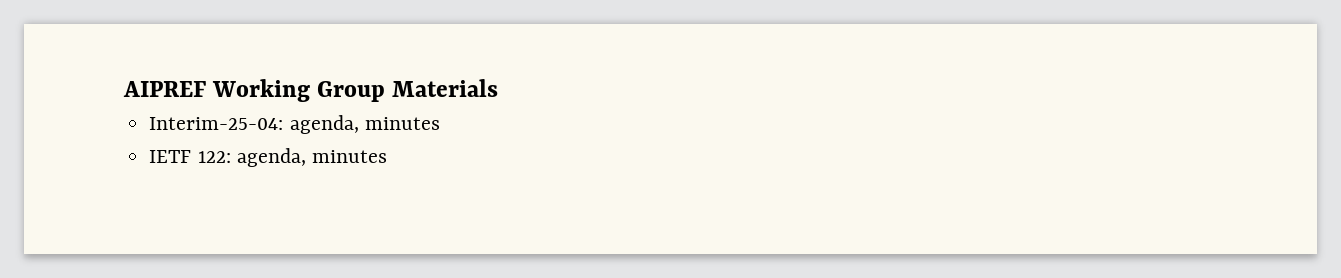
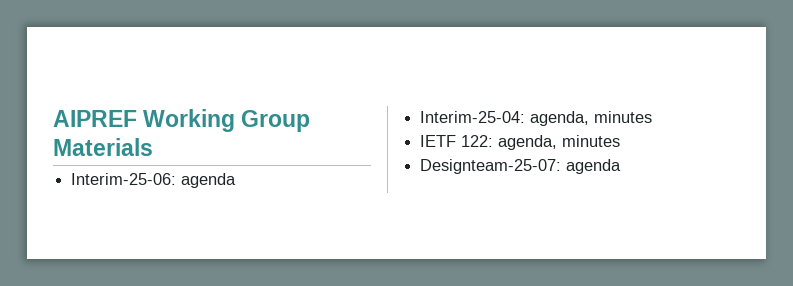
(499, 88) none -> [71,173,237,188] // Interim-25-06: agenda
(387, 156) none -> [420,159,622,174] // Designteam-25-07: agenda

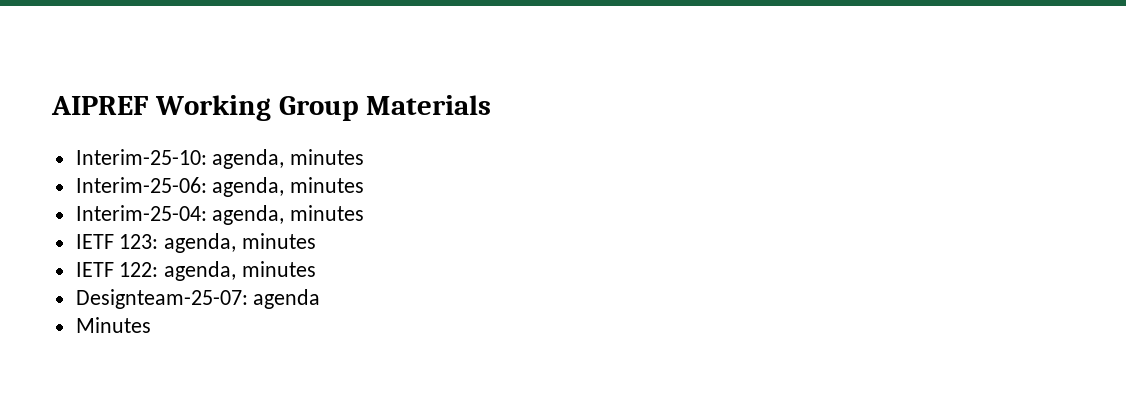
(153, 147) none -> [75,149,365,169] // Interim-25-10: agenda, minutes
[181,173,237,188] agenda -> [212,177,365,197] agenda, minutes
(653, 117) none -> [75,233,317,253] // IETF 123: agenda, minutes
(622, 166) none -> [75,317,151,333] // Minutes

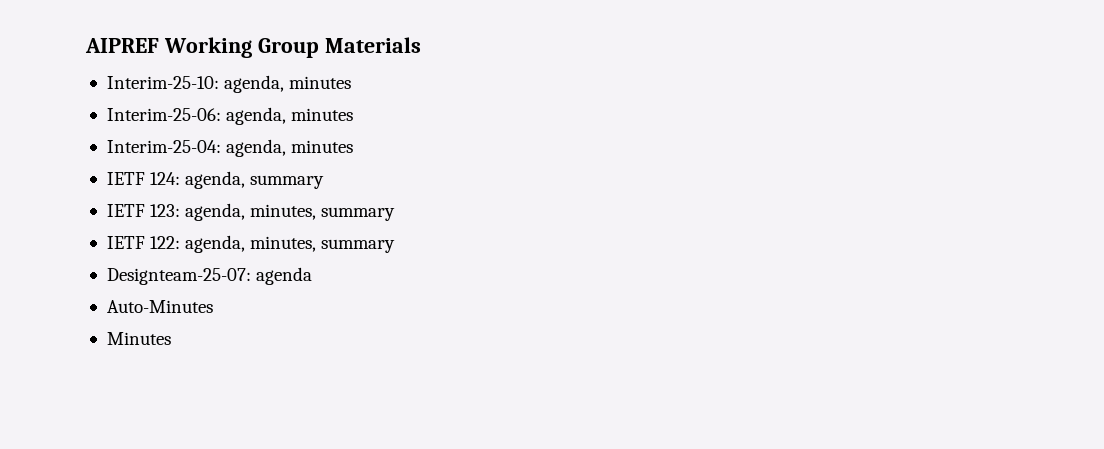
(365, 213) none -> [106,171,325,189] // IETF 124: agenda, summary
[242,233,317,249] minutes -> [250,204,396,221] minutes, summary
[242,261,317,277] minutes -> [250,236,396,253] minutes, summary
(321, 299) none -> [106,300,213,313] // Auto-Minutes

